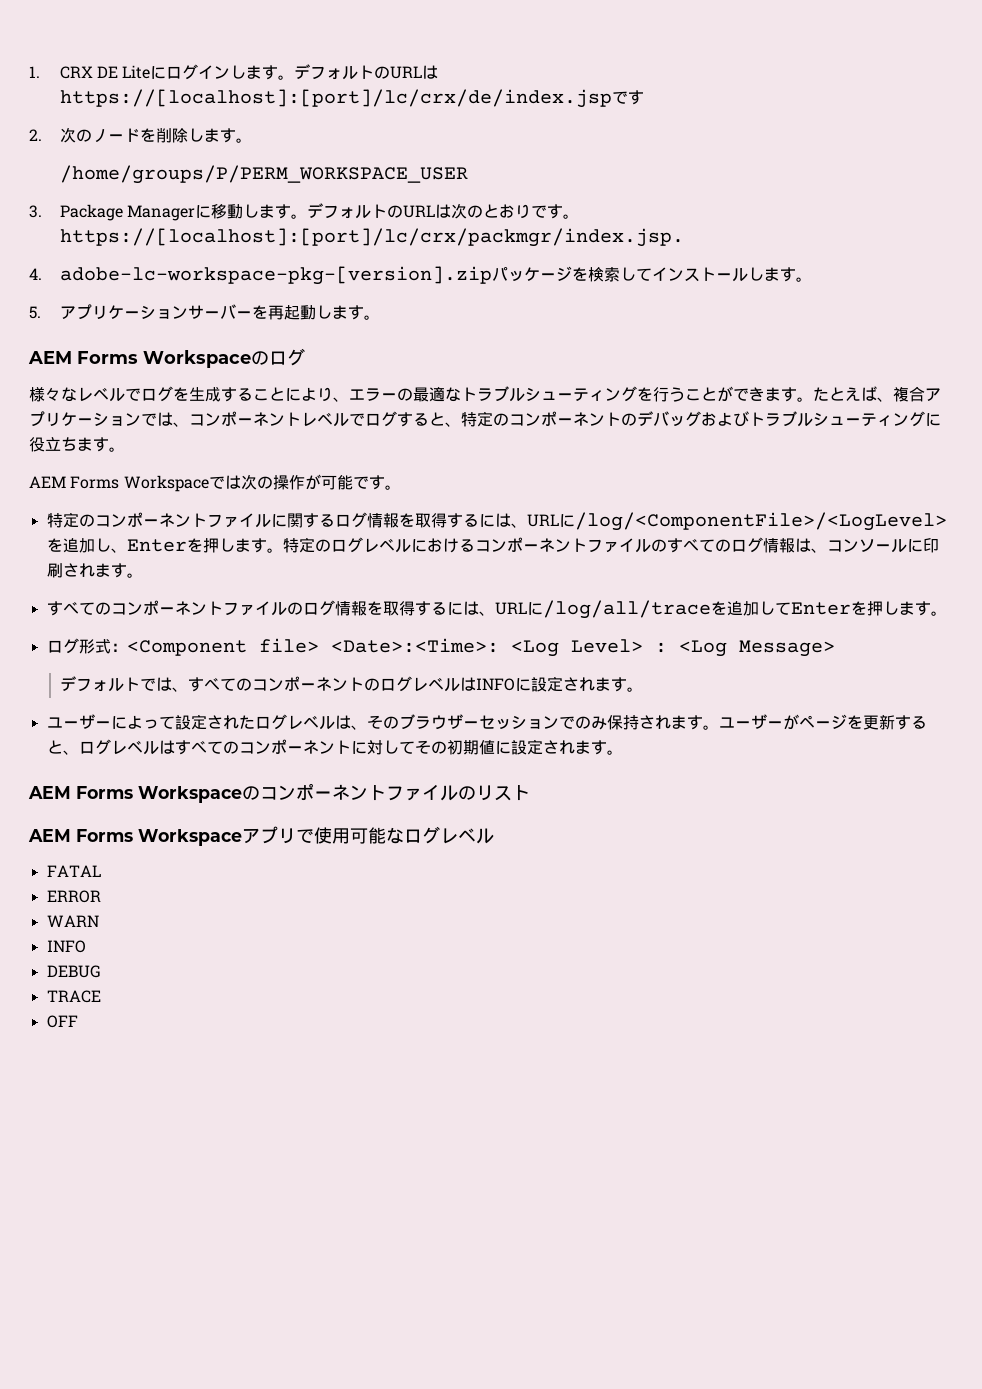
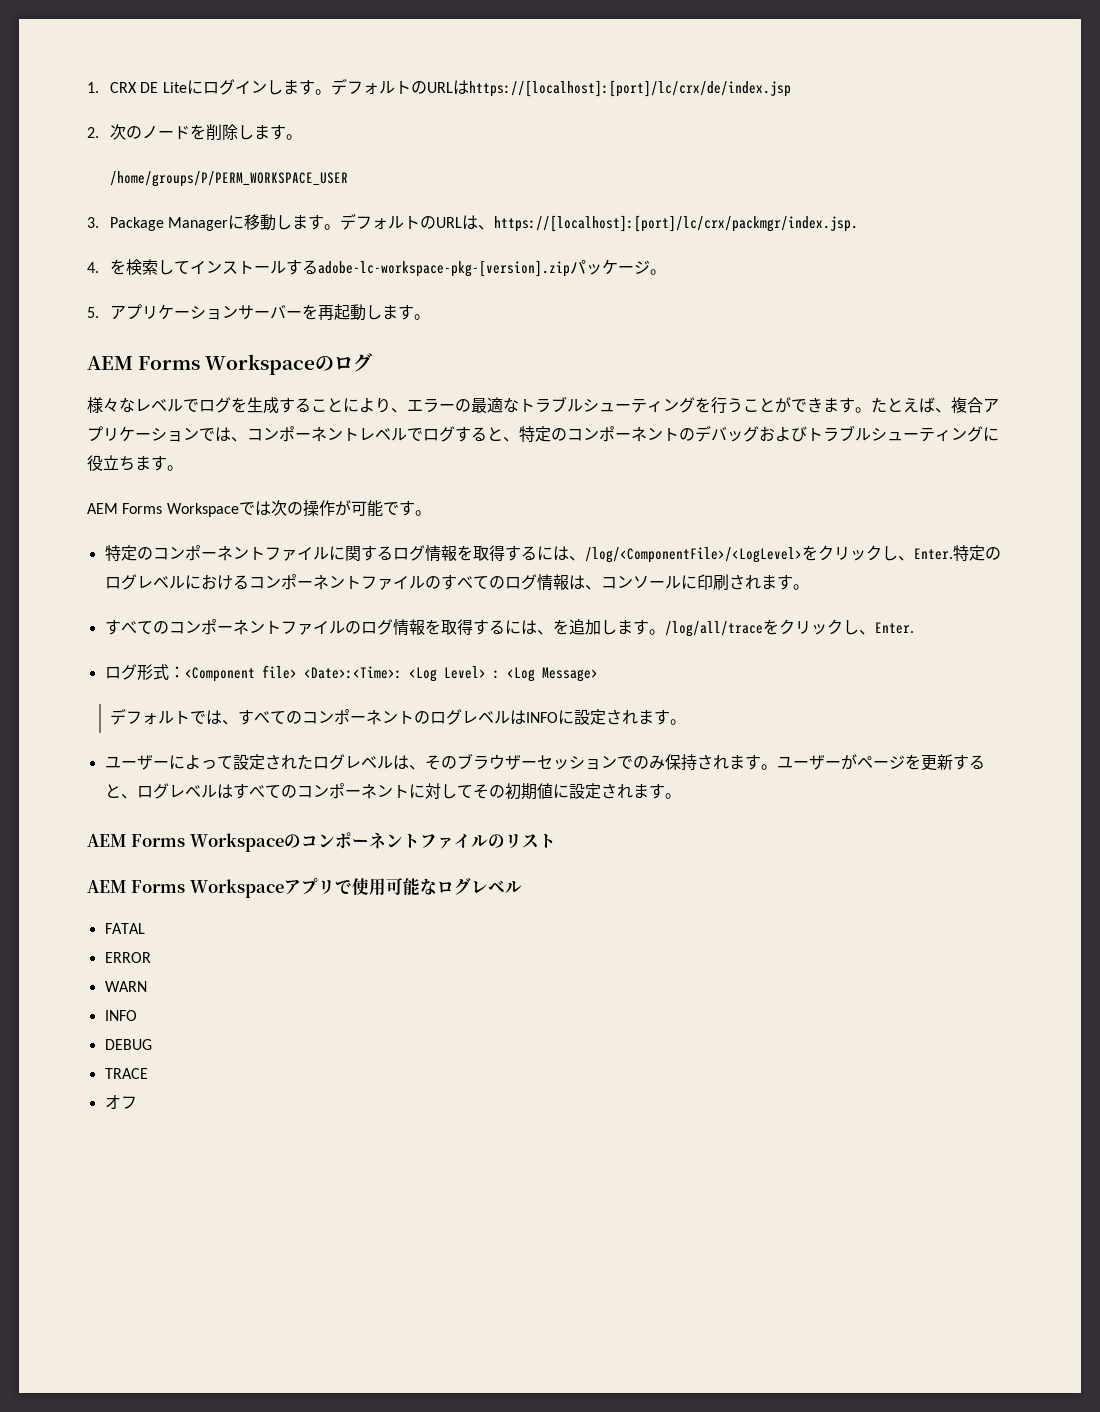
[611,90,644,105] です -> (791, 88) none
[451,203,580,219] 次のとおりです。 -> [478,225,495,230] 、
[59,266,572,285] adobe-lc-workspace-pkg-[version].zipパッケージ -> (99, 267) none
[747,267,796,282] します -> [286,259,651,277] するadobe-lc-workspace-pkg-[version].zipパッケージ
[526,512,947,531] [46,538,283,553] URLに/log/<ComponentFile>/<LogLevel>を追加し、Enterを押します。 -> [584,545,953,563] /log/<ComponentFile>/<LogLevel>をクリックし、Enter.
[494,600,947,619] URLに/log/all/traceを追加してEnterを押します。 -> [552,619,914,637] を追加します。/log/all/traceをクリックし、Enter.
[46,1015,78,1028] OFF -> [104,1095,137,1109] オフ

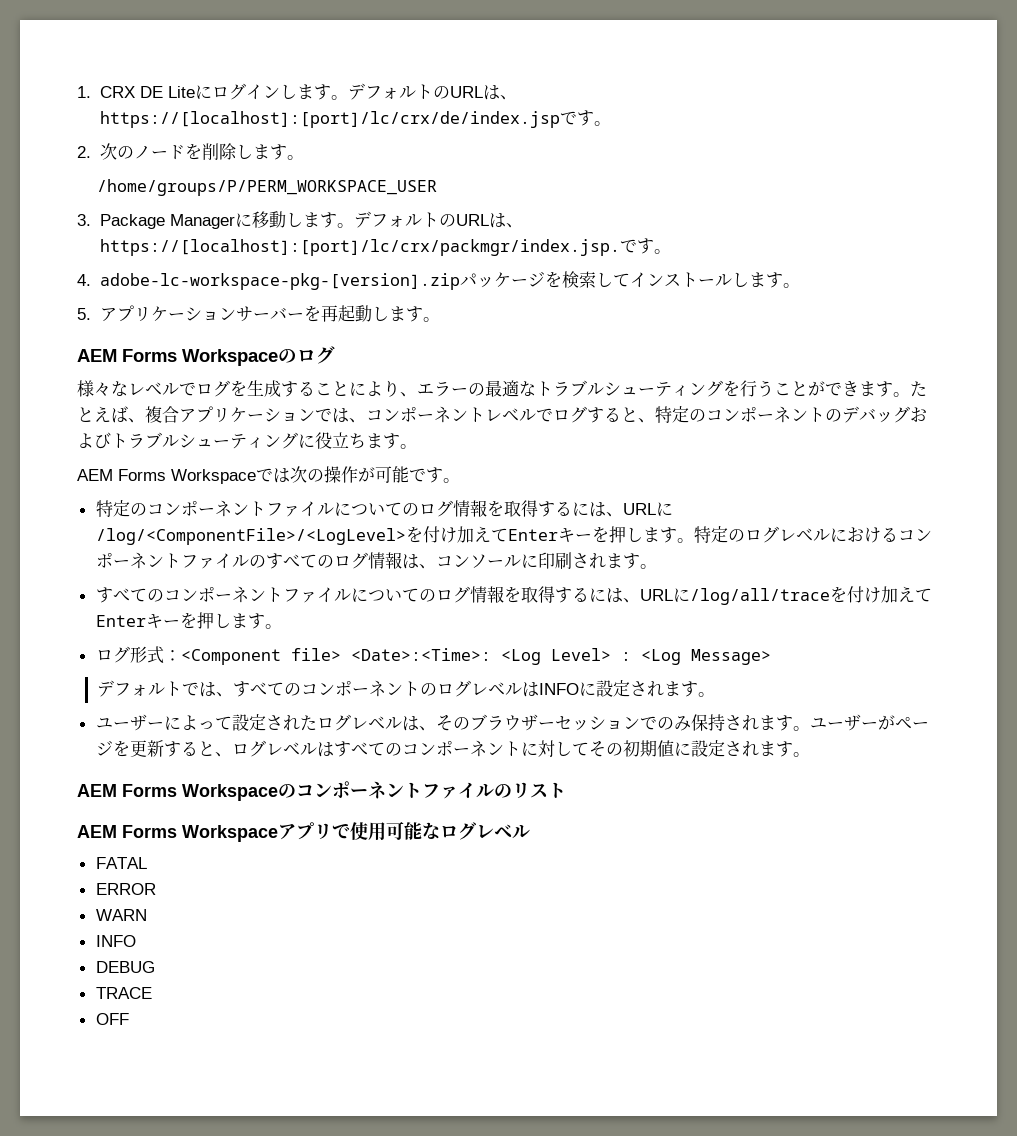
(469, 87) none -> [499,95,517,100] 、
(791, 88) none -> [559,110,611,126] です。
(859, 223) none -> [619,238,671,254] です。
(99, 267) none -> [99,271,545,290] adobe-lc-workspace-pkg-[version].zipパッケージ
[286,259,651,277] するadobe-lc-workspace-pkg-[version].zipパッケージ -> [731,272,783,288] します
[344,545,953,563] 関するログ情報を取得するには、/log/<ComponentFile>/<LogLevel>をクリックし、Enter. -> [350,500,673,517] [95,526,694,545] ついてのログ情報を取得するには、URLに/log/<ComponentFile>/<LogLevel>を付け加えてEnterキーを押します。
[344,619,914,637] のログ情報を取得するには、を追加します。/log/all/traceをクリックし、Enter. -> [350,586,932,605] [95,612,282,629] についてのログ情報を取得するには、URLに/log/all/traceを付け加えてEnterキーを押します。
[104,1095,137,1109] オフ -> [95,1013,129,1025] OFF

